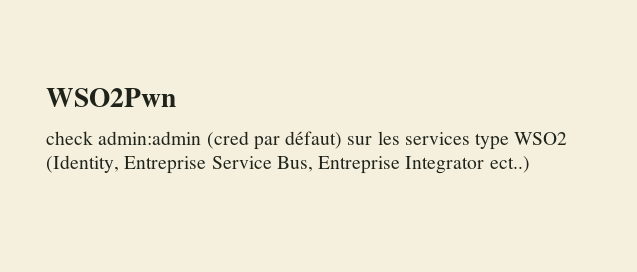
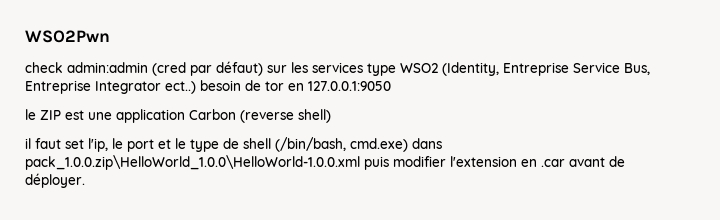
(530, 164) none -> [200,80,391,91] [25,109,331,123] [25,137,442,152] [25,155,625,170] [25,173,85,188] besoin de tor en 127.0.0.1:9050 // le ZIP est une application Carbon (reverse shell) // il faut set l'ip, le port et le type de shell (/bin/bash, cmd.exe) dans pack_1.0.0.zip\HelloWorld_1.0.0\HelloWorld-1.0.0.xml puis modifier l'extension en .car avant de déployer.

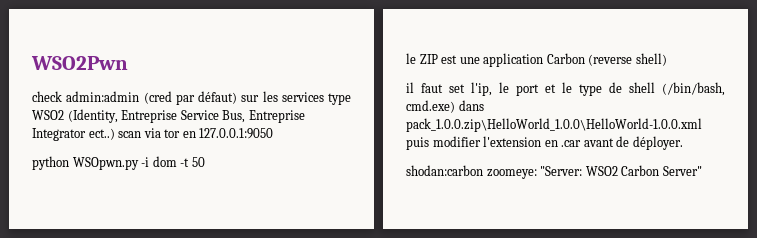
[200,80,261,91] besoin de -> [118,128,161,138] scan via
(391, 86) none -> [32,156,205,170] // python WSOpwn.py -i dom -t 50
(85, 180) none -> [406,165,702,179] // shodan:carbon zoomeye: "Server: WSO2 Carbon Server"

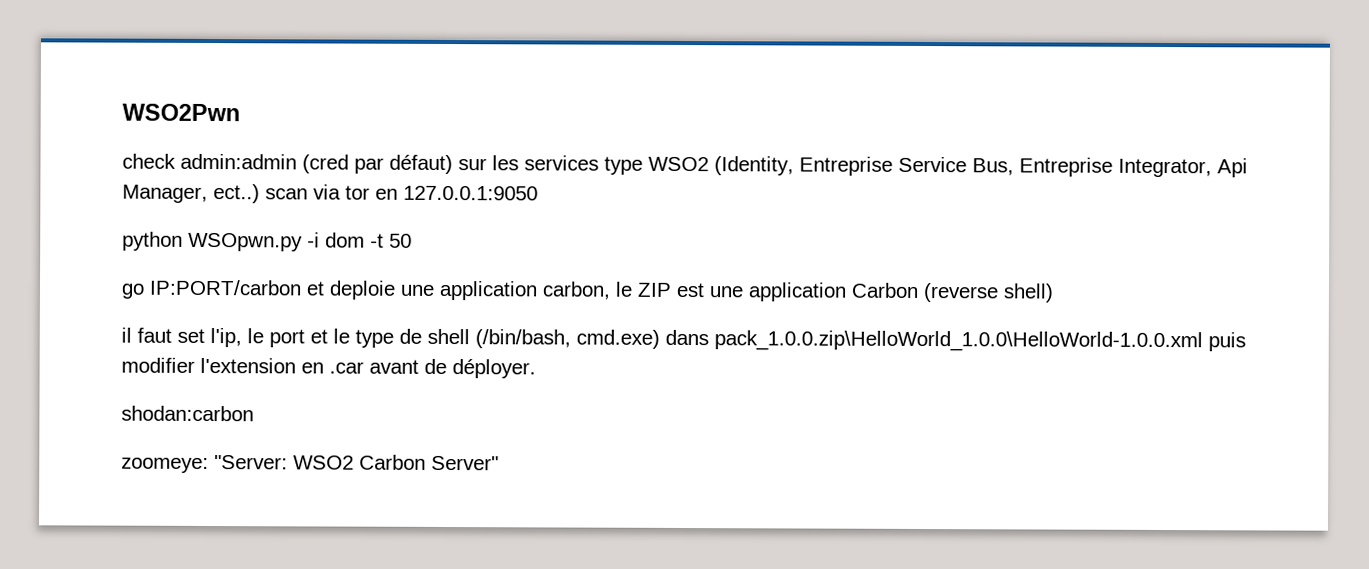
[32,128,86,141] Integrator -> [1118,158,1248,178] [122,184,208,204] Integrator, Api Manager,
(205, 162) none -> [121,279,611,301] go IP:PORT/carbon et deploie une application carbon,
(483, 170) none -> (254, 413) //

